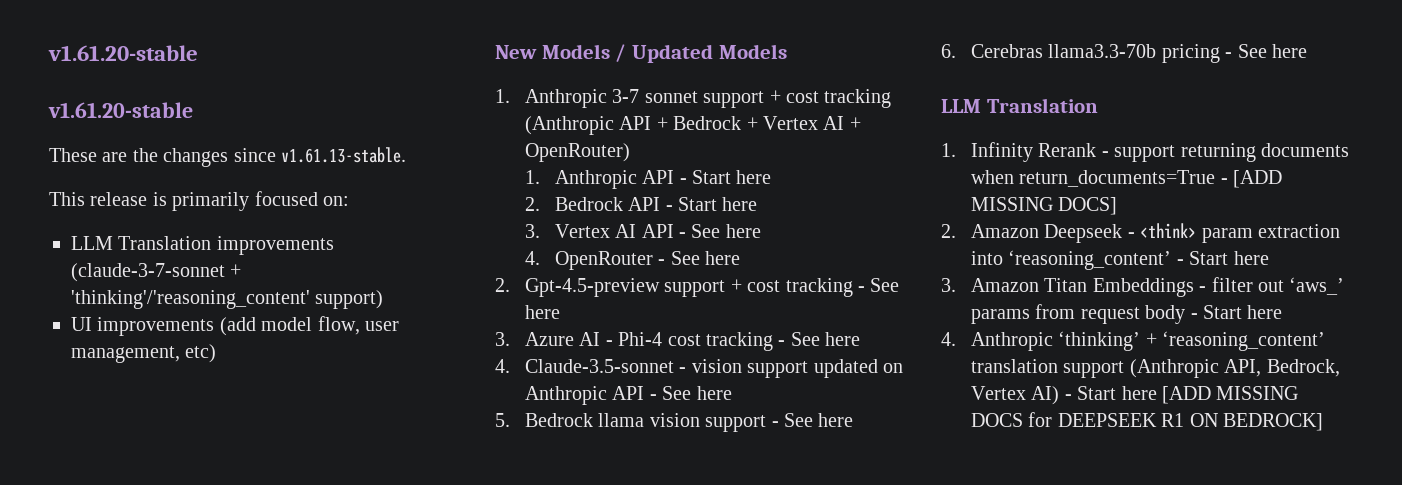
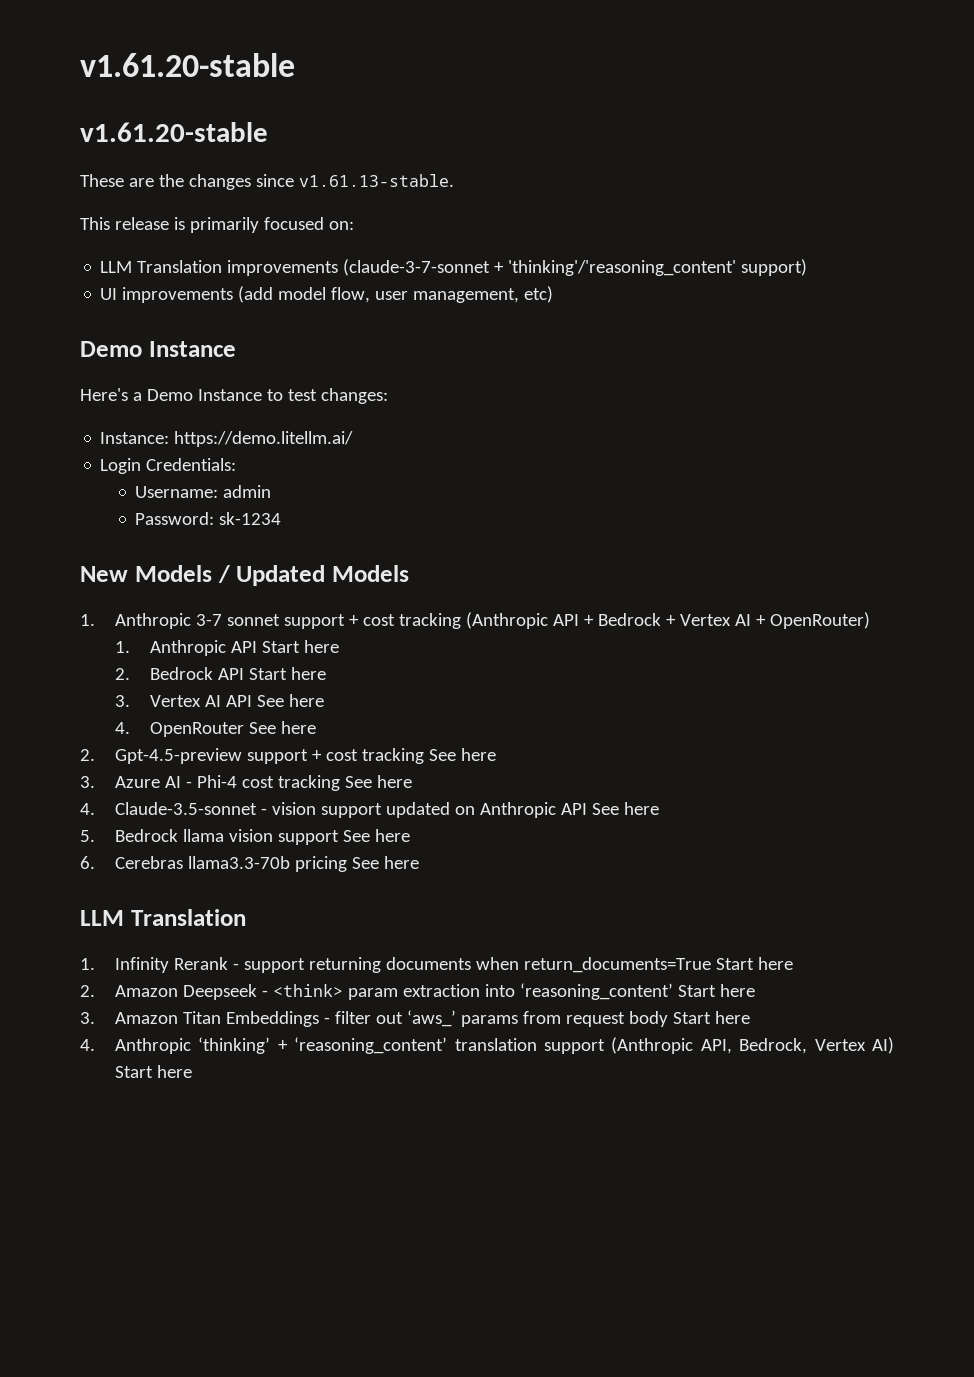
(217, 353) none -> [80,341,236,357] [80,388,388,404] [100,431,354,447] [100,458,237,474] [135,485,272,498] [135,512,282,525] // Demo Instance // Here's a Demo Instance to test changes: // Instance: https://demo.litellm.ai/ // Login Credentials: // Username: admin // Password: sk-1234
[679,178,687,184] - -> (257, 647) none
[665,205,673,211] - -> (244, 674) none
[679,232,687,238] - -> (252, 701) none
[658,259,666,265] - -> (244, 729) none
[857,286,865,292] - -> (424, 756) none
[778,340,786,346] - -> (340, 783) none
[649,394,657,400] - -> (587, 809) none
[771,421,779,427] - -> (339, 837) none
[1225,52,1233,58] - -> (347, 864) none
[1220,170,1283,188] [970,197,1118,215] - [ADD MISSING DOCS] -> [715,957,793,970] Start here
[1176,259,1184,265] - -> (673, 991) none
[1190,313,1198,319] - -> (668, 1019) none
[1064,386,1299,404] [970,412,1323,431] - Start here [ADD MISSING DOCS for DEEPSEEK R1 ON BEDROCK] -> [114,1065,192,1078] Start here

